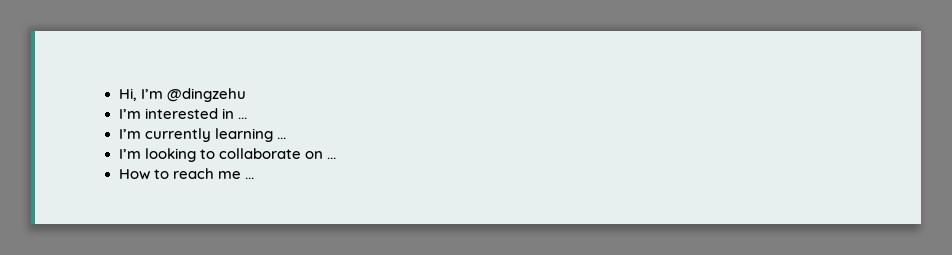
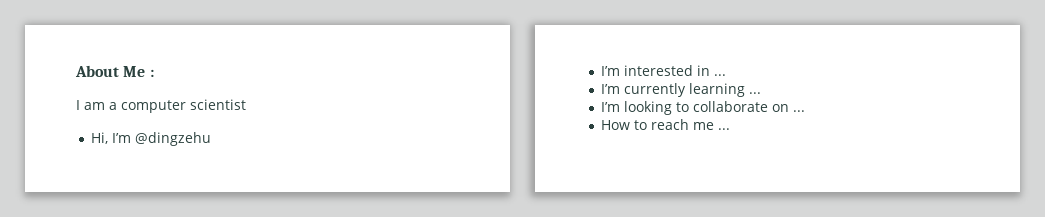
(118, 94) none -> [75,65,154,77] [76,99,246,113] About Me : // I am a computer scientist //

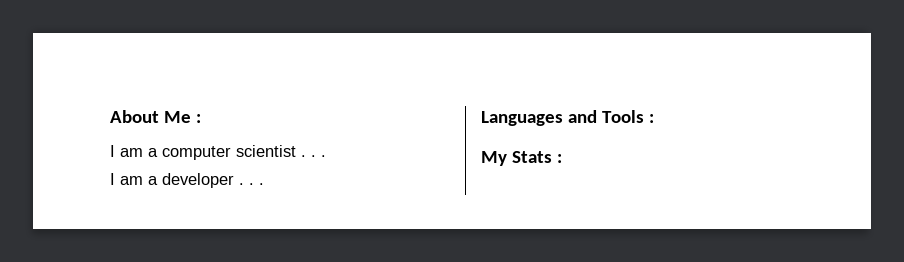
[91,132,212,146] [601,65,727,76] [601,83,762,97] [601,101,806,115] [601,119,731,130] // Hi, I’m @dingzehu // I’m interested in ... // I’m currently learning ... // I’m looking to collaborate on ... // How to reach me ... -> [301,155,326,157] [110,173,264,188] [481,110,654,126] [481,151,562,166] . . . // I am a developer . . . // Languages and Tools : // My Stats :

